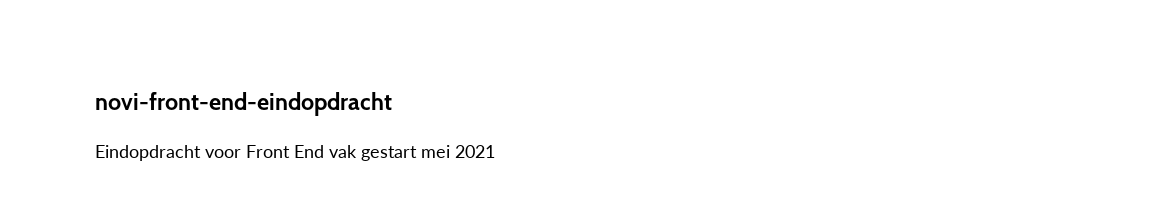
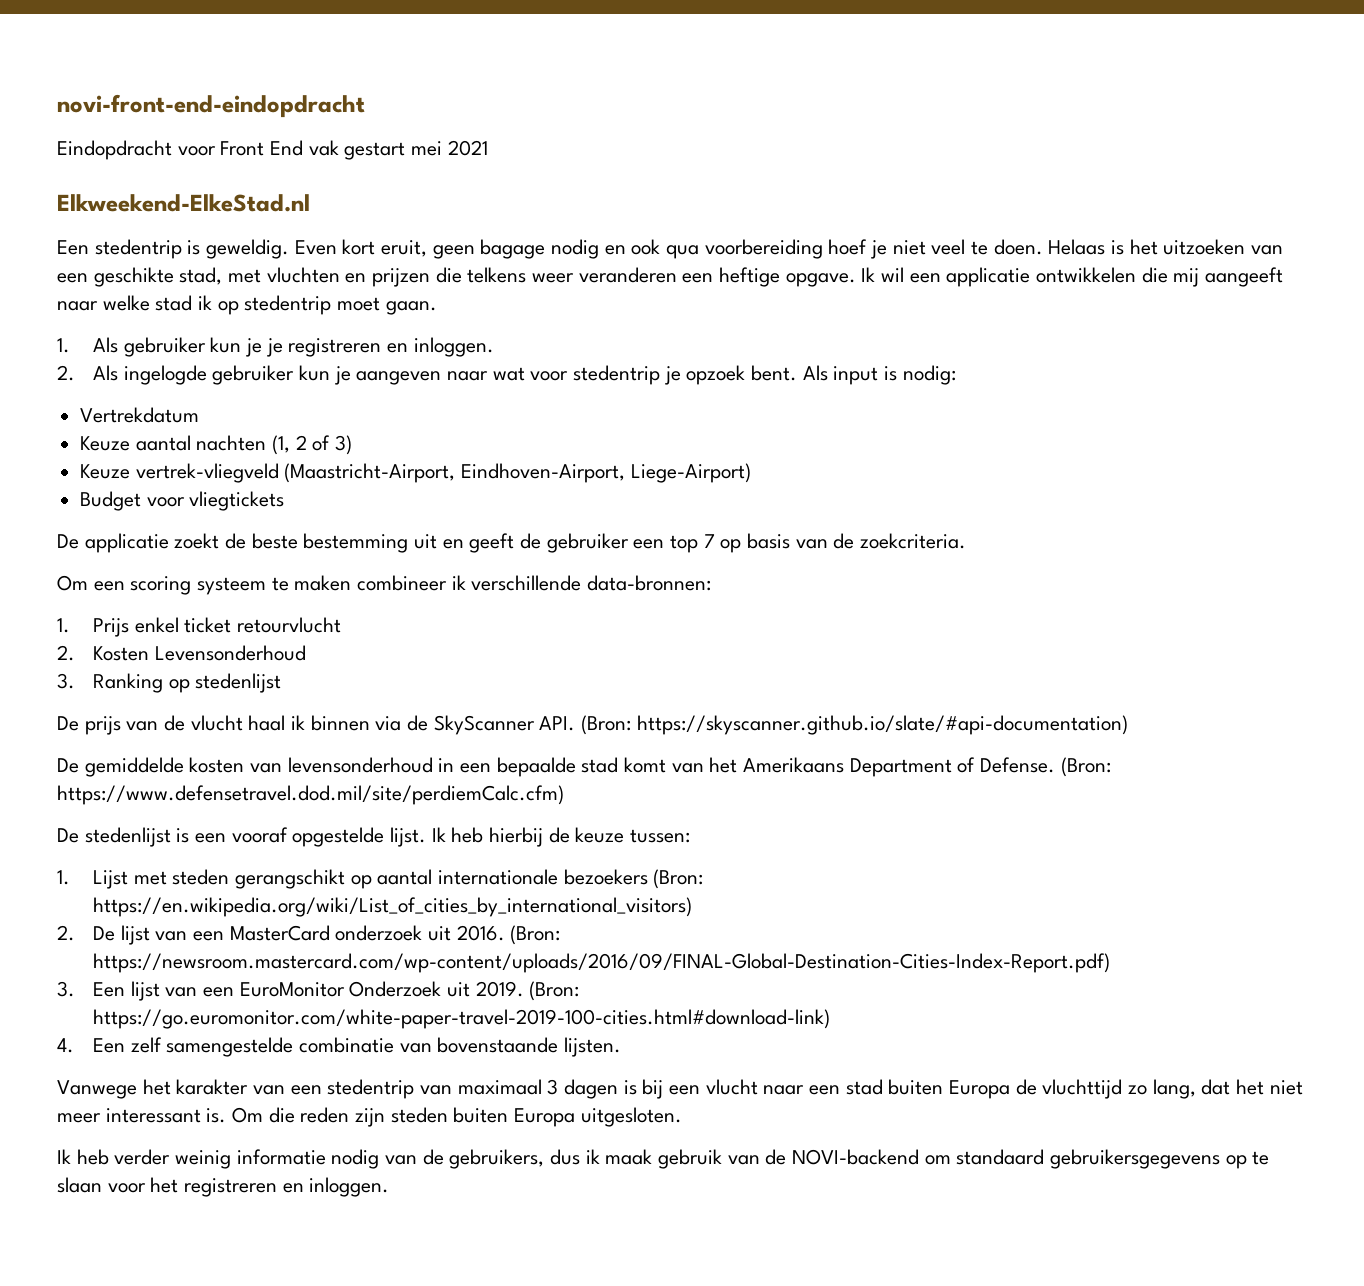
(495, 151) none -> [57,194,310,212] [57,239,1284,259] [57,267,1284,287] [57,295,437,315] [57,337,494,357] [57,365,956,385] [80,407,200,423] [80,435,353,455] [80,463,751,483] [80,491,285,511] [57,533,967,553] [57,575,712,595] [57,617,342,637] [57,645,306,661] [57,673,282,693] [57,715,1128,735] [57,757,1111,777] [57,785,564,805] [57,827,691,847] [57,869,704,889] [93,897,693,917] [57,925,561,945] [93,953,1111,973] [57,981,580,1001] [93,1009,831,1029] [57,1037,622,1057] [57,1079,1303,1099] [57,1107,682,1127] [57,1149,1270,1169] [57,1177,390,1197] // Elkweekend-ElkeStad.nl // Een stedentrip is geweldig. Even kort eruit, geen bagage nodig en ook qua voorbereiding hoef je niet veel te doen. Helaas is het uitzoeken van een geschikte stad, met vluchten en prijzen die telkens weer veranderen een heftige opgave. Ik wil een applicatie ontwikkelen die mij aangeeft naar welke stad ik op stedentrip moet gaan. // 1. Als gebruiker kun je je registreren en inloggen. // 2. Als ingelogde gebruiker kun je aangeven naar wat voor stedentrip je opzoek bent. Als input is nodig: // Vertrekdatum // Keuze aantal nachten (1, 2 of 3) // Keuze vertrek-vliegveld (Maastricht-Airport, Eindhoven-Airport, Liege-Airport) // Budget voor vliegtickets // De applicatie zoekt de beste bestemming uit en geeft de gebruiker een top 7 op basis van de zoekcriteria. // Om een scoring systeem te maken combineer ik verschillende data-bronnen: // 1. Prijs enkel ticket retourvlucht // 2. Kosten Levensonderhoud // 3. Ranking op stedenlijst // De prijs van de vlucht haal ik binnen via de SkyScanner API. (Bron: https://skyscanner.github.io/slate/#api-documentation) // De gemiddelde kosten van levensonderhoud in een bepaalde stad komt van het Amerikaans Department of Defense. (Bron: https://www.defensetravel.dod.mil/site/perdiemCalc.cfm) // De stedenlijst is een vooraf opgestelde lijst. Ik heb hierbij de keuze tussen: // 1. Lijst met steden gerangschikt op aantal internationale bezoekers (Bron: https://en.wikipedia.org/wiki/List_of_cities_by_international_visitors) // 2. De lijst van een MasterCard onderzoek uit 2016. (Bron: https://newsroom.mastercard.com/wp-content/uploads/2016/09/FINAL-Global-Destination-Cities-Index-Report.pdf) // 3. Een lijst van een EuroMonitor Onderzoek uit 2019. (Bron: https://go.euromonitor.com/white-paper-travel-2019-100-cities.html#download-link) // 4. Een zelf samengestelde combinatie van bovenstaande lijsten. // Vanwege het karakter van een stedentrip van maximaal 3 dagen is bij een vlucht naar een stad buiten Europa de vluchttijd zo lang, dat het niet meer interessant is. Om die reden zijn steden buiten Europa uitgesloten. // Ik heb verder weinig informatie nodig van de gebruikers, dus ik maak gebruik van de NOVI-backend om standaard gebruikersgegevens op te slaan voor het registreren en inloggen.

